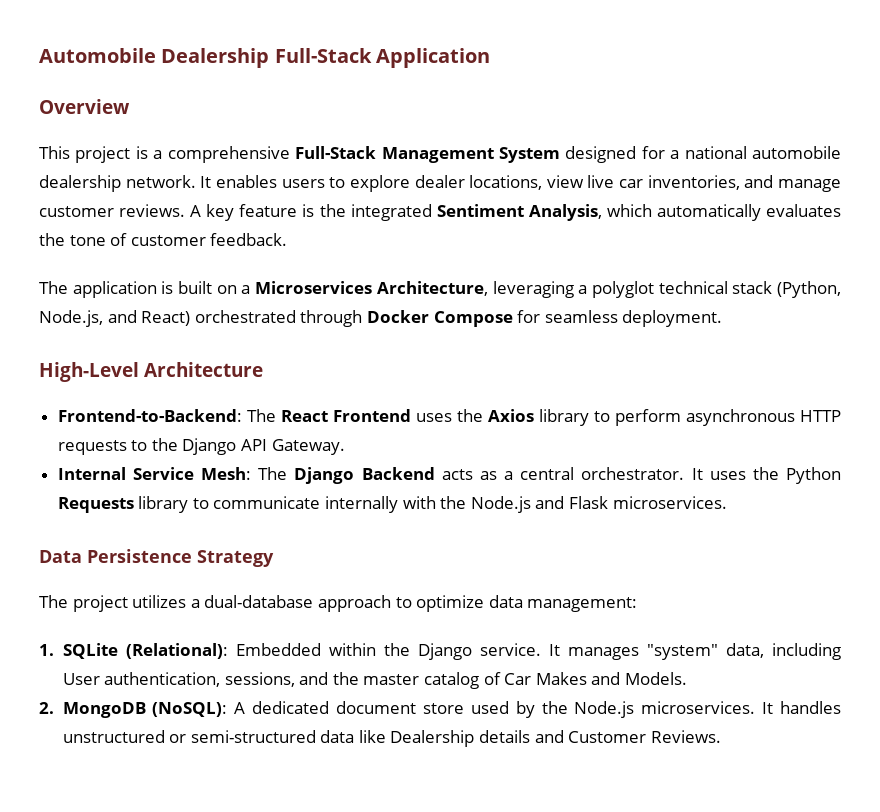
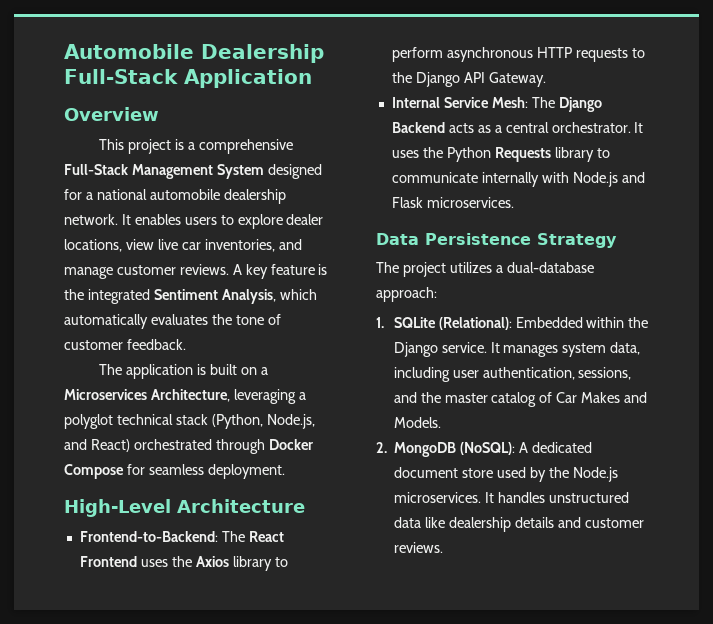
[440,496,467,509] the -> (569, 177) none
[317,595,638,612] approach to optimize data management: -> [376,287,437,302] approach:
[646,644,718,660] "system" -> [562,343,607,357] system
[62,673,100,685] User -> [452,370,479,378] user
[169,730,316,743] or semi-structured -> (629, 497) none
[390,730,475,747] Dealership -> [449,517,512,532] dealership
[568,730,721,743] Customer Reviews. -> [584,518,644,528] [394,542,444,553] customer reviews.

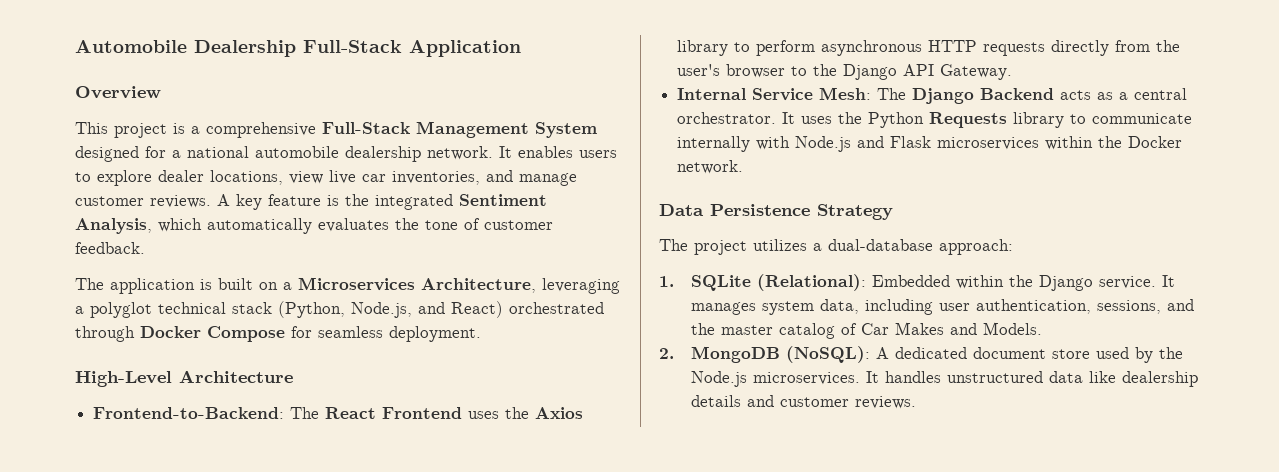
(628, 55) none -> [1051,40,1181,56] [677,64,786,78] directly from the user's browser
[426,197,514,208] microservices. -> [937,136,1183,150] [677,160,744,174] microservices within the Docker network.

